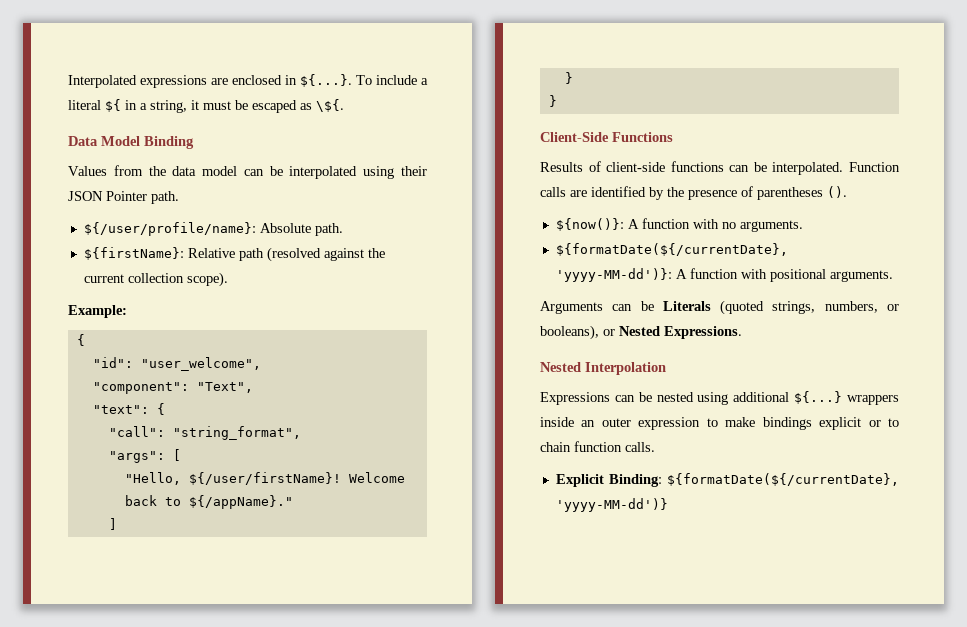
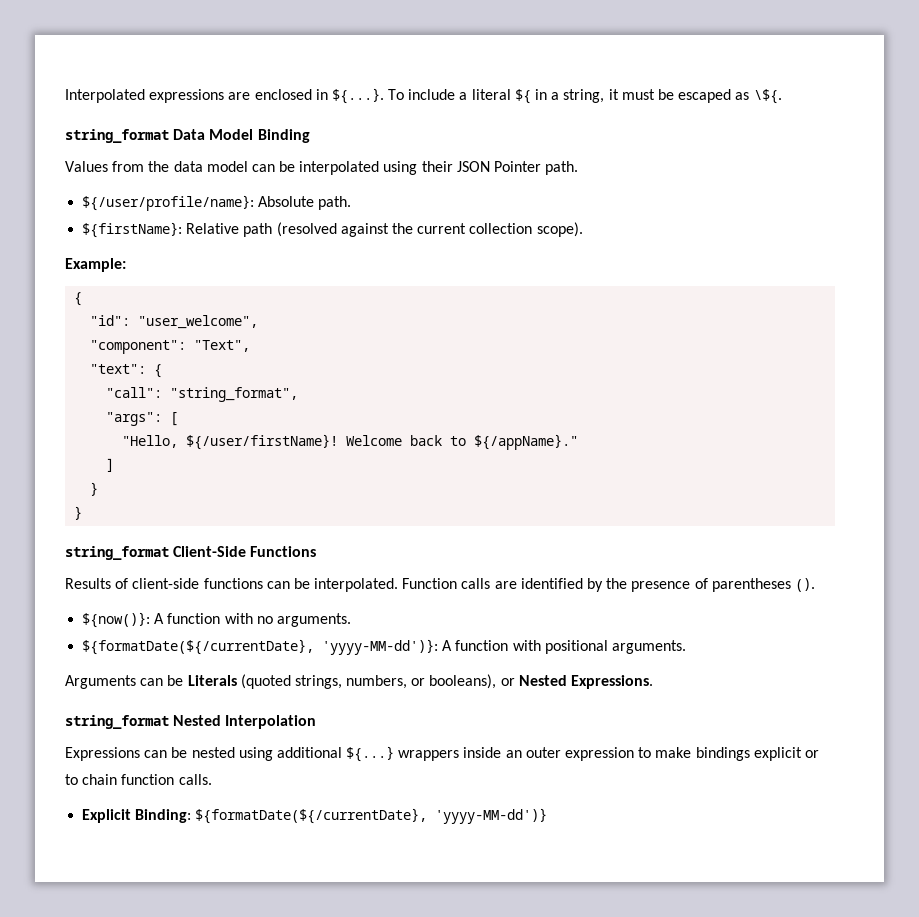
(344, 105) none -> [65,129,169,143] string_format
(557, 101) none -> [65,546,169,560] string_format
(742, 332) none -> [65,715,169,729] string_format

